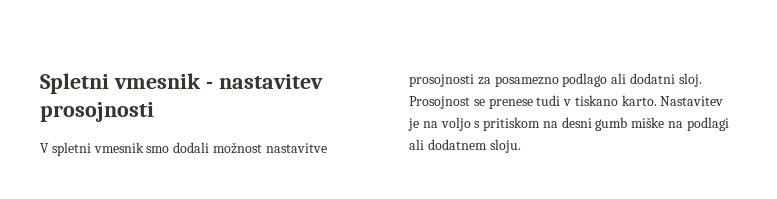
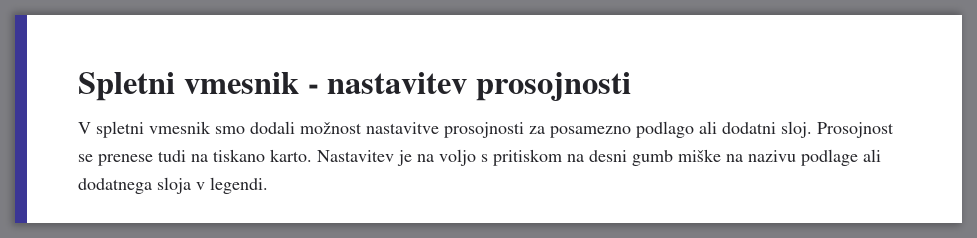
[563,99,572,106] v -> [191,154,208,162] na
[686,117,729,131] [409,139,521,153] podlagi ali dodatnem sloju. -> [748,149,881,166] [78,177,268,194] nazivu podlage ali dodatnega sloja v legendi.

